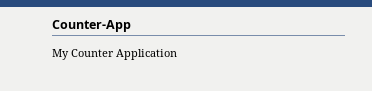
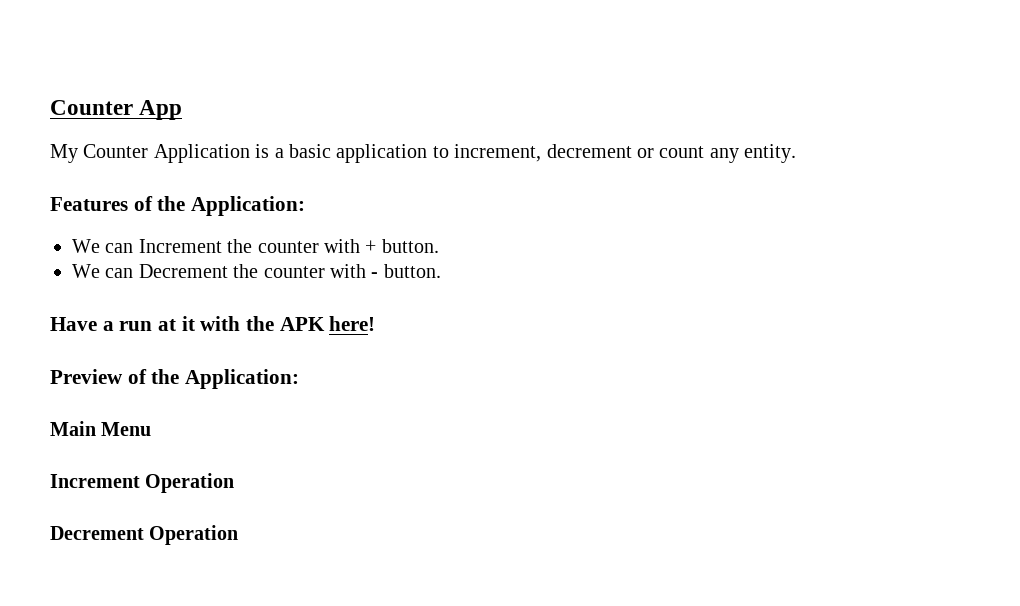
[52,20,131,32] Counter-App -> [50,100,183,120] Counter App
(177, 54) none -> [255,144,797,163] [50,196,306,216] [72,239,439,253] [72,264,441,278] [50,316,376,331] [50,369,300,389] [50,421,152,436] [50,473,235,493] [50,525,239,545] is a basic application to increment, decrement or count any entity. // Features of the Application: // We can Increment the counter with + button. // We can Decrement the counter with - button. // Have a run at it with the APK here! // Preview of the Application: // Main Menu // Increment Operation // Decrement Operation

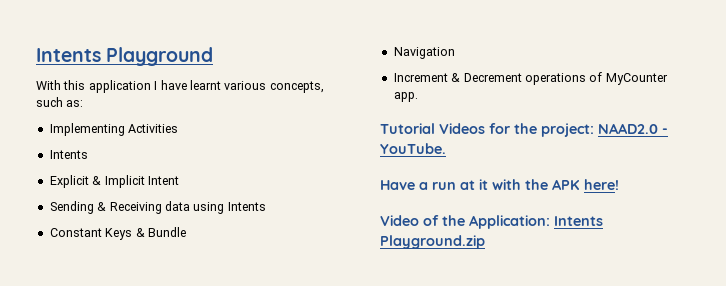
[50,100,183,120] [50,144,797,163] [50,196,306,216] [72,239,439,253] [72,264,441,278] Counter App // My Counter Application is a basic application to increment, decrement or count any entity. // Features of the Application: // We can Increment the counter with + button. // We can Decrement the counter with - button. -> [36,47,214,66] [36,80,324,93] [36,97,84,107] [49,123,179,136] [49,150,88,159] [49,175,179,188] [49,201,266,214] [49,227,186,240] [393,47,455,59] [393,72,668,85] [393,92,418,102] [380,123,668,137] [380,143,446,154] Intents Playground // With this application I have learnt various concepts, such as: // Implementing Activities // Intents // Explicit & Implicit Intent // Sending & Receiving data using Intents // Constant Keys & Bundle // Navigation // Increment & Decrement operations of MyCounter app. // Tutorial Videos for the project: NAAD2.0 - YouTube.
[50,369,300,389] [50,421,152,436] [50,473,235,493] [50,525,239,545] Preview of the Application: // Main Menu // Increment Operation // Decrement Operation -> [380,215,603,229] [380,235,485,249] Video of the Application: Intents Playground.zip

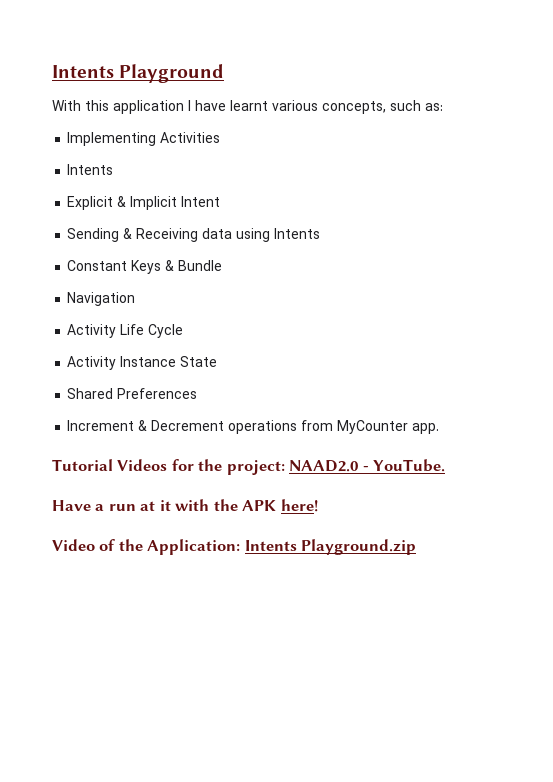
(455, 53) none -> [67,324,184,338] [67,356,218,370] [67,388,198,399] // Activity Life Cycle // Activity Instance State // Shared Preferences
[589,72,603,82] of -> [301,420,334,431] from

